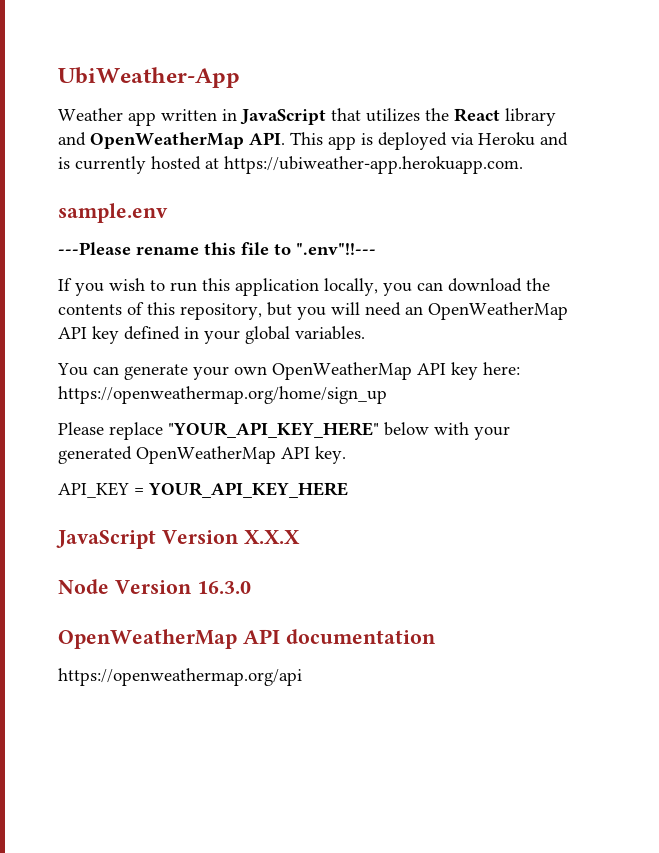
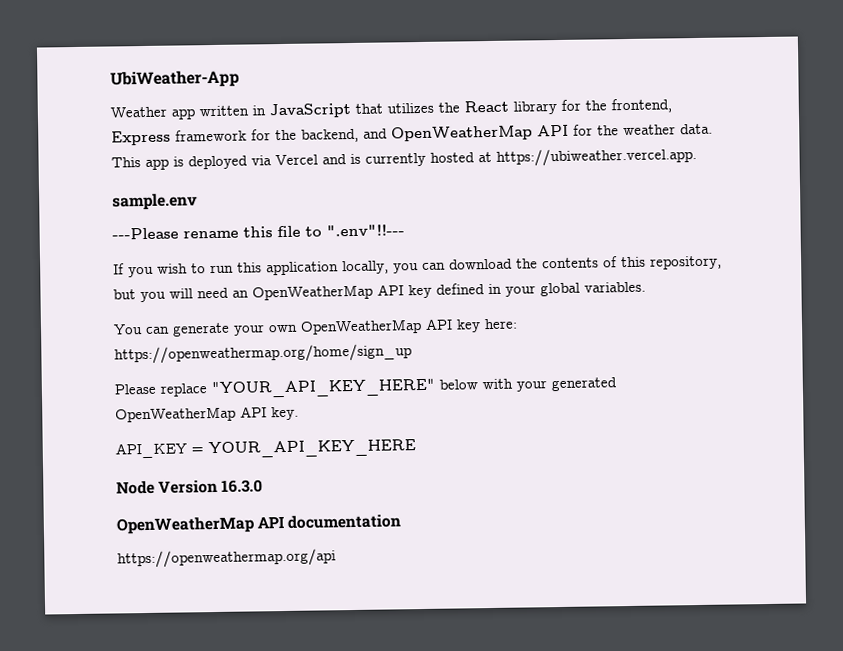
[58,132,285,149] and OpenWeatherMap API. -> [561,98,672,114] [111,123,713,146] for the frontend, Express framework for the backend, and OpenWeatherMap API for the weather data.
[478,132,535,146] Heroku -> [275,154,318,166] Vercel
[224,156,523,174] https://ubiweather-app.herokuapp.com. -> [496,146,697,167] https://ubiweather.vercel.app.
[56,530,300,549] // JavaScript Version X.X.X -> (416, 449) none

